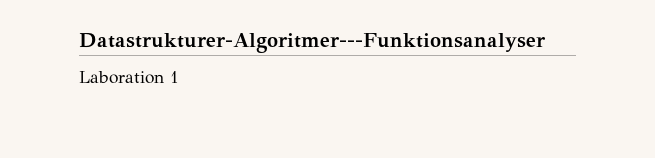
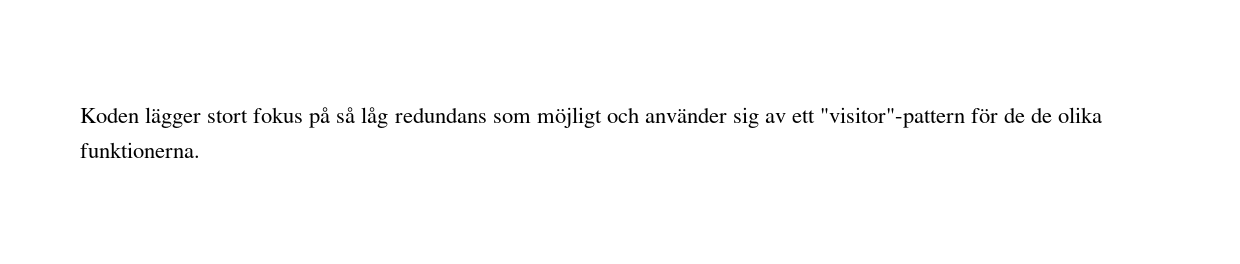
[79,33,546,53] [79,71,178,84] Datastrukturer-Algoritmer---Funktionsanalyser // Laboration 1 -> [80,107,1103,128] [80,142,200,158] Koden lägger stort fokus på så låg redundans som möjligt och använder sig av ett "visitor"-pattern för de de olika funktionerna.

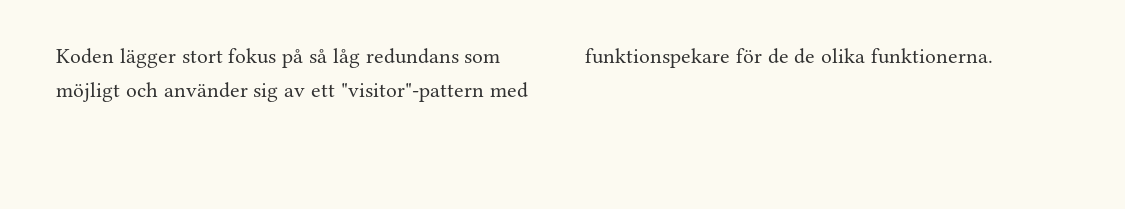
(966, 117) none -> [489,82,528,98] [585,48,730,68] med funktionspekare

